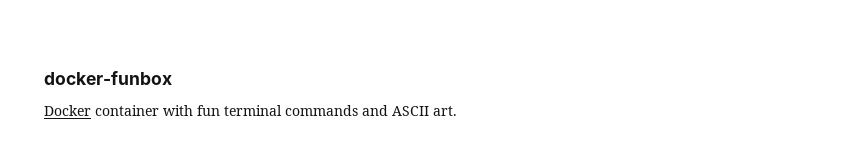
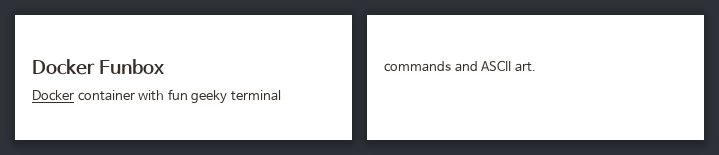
[44,71,172,85] docker-funbox -> [32,59,164,75] Docker Funbox
(220, 110) none -> [191,90,228,104] geeky

